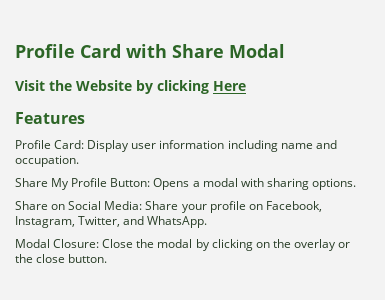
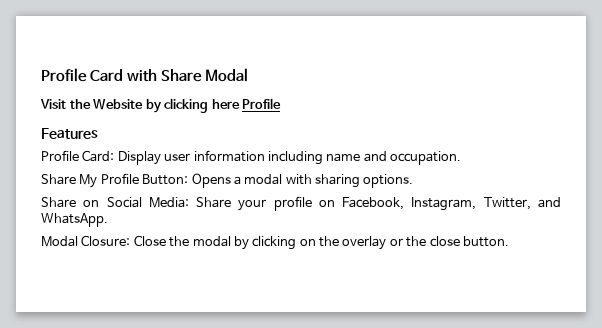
[213,81,246,91] Here -> [211,98,282,109] here Profile

